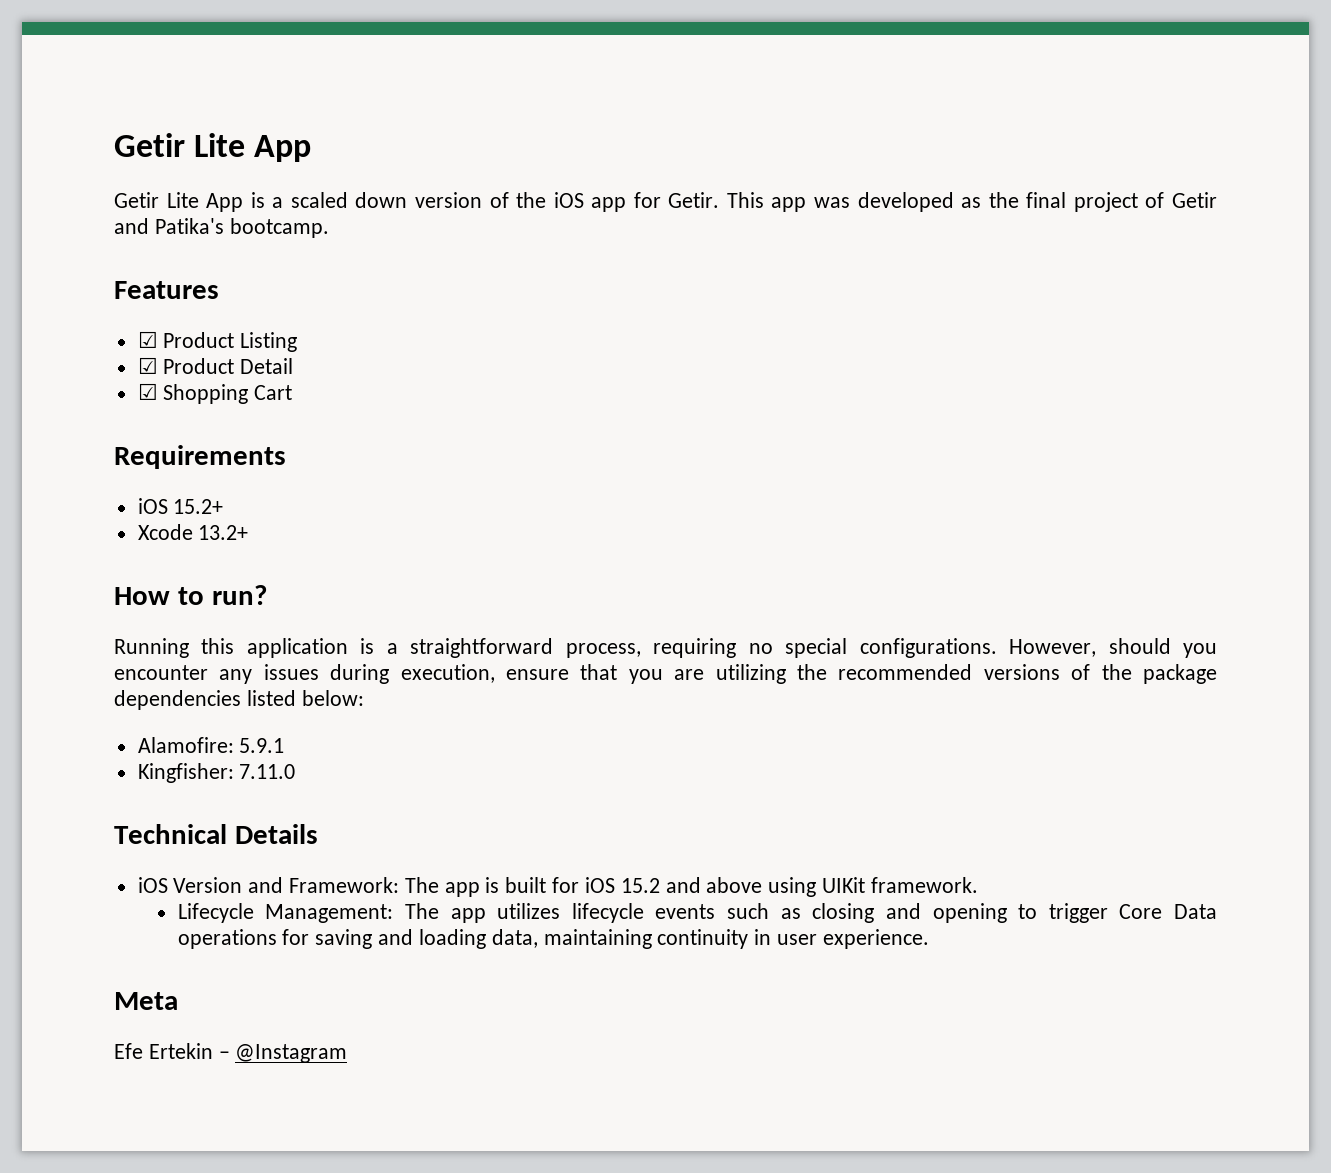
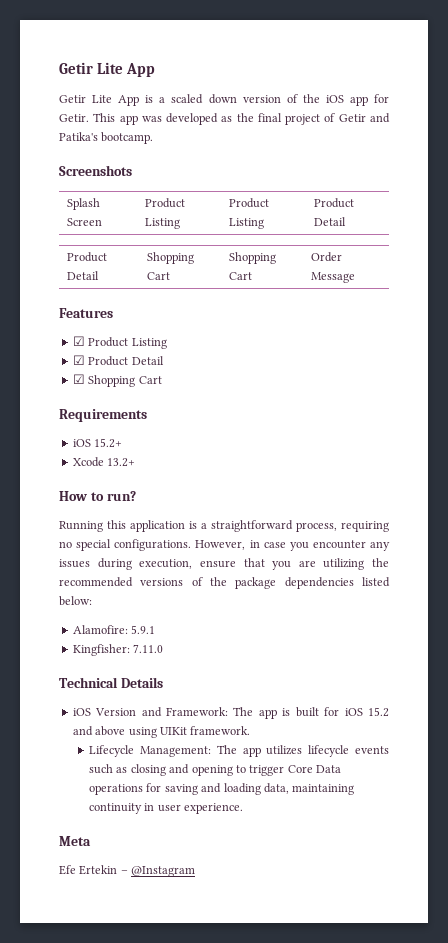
(329, 228) none -> [59,165,132,176] [67,198,101,210] [67,218,103,226] [145,198,186,208] [145,218,181,229] [229,198,270,208] [229,218,265,229] [314,198,355,208] [314,217,347,226] [67,252,108,262] [67,271,100,280] [147,252,195,264] [147,272,171,280] [229,252,277,264] [229,272,253,280] [311,252,343,262] [311,272,356,283] // Screenshots // Splash Screen | Product Listing | Product Listing | Product Detail // Product Detail | Shopping Cart | Shopping Cart | Order Message
[1108,638,1171,654] should -> [249,540,286,548] in case

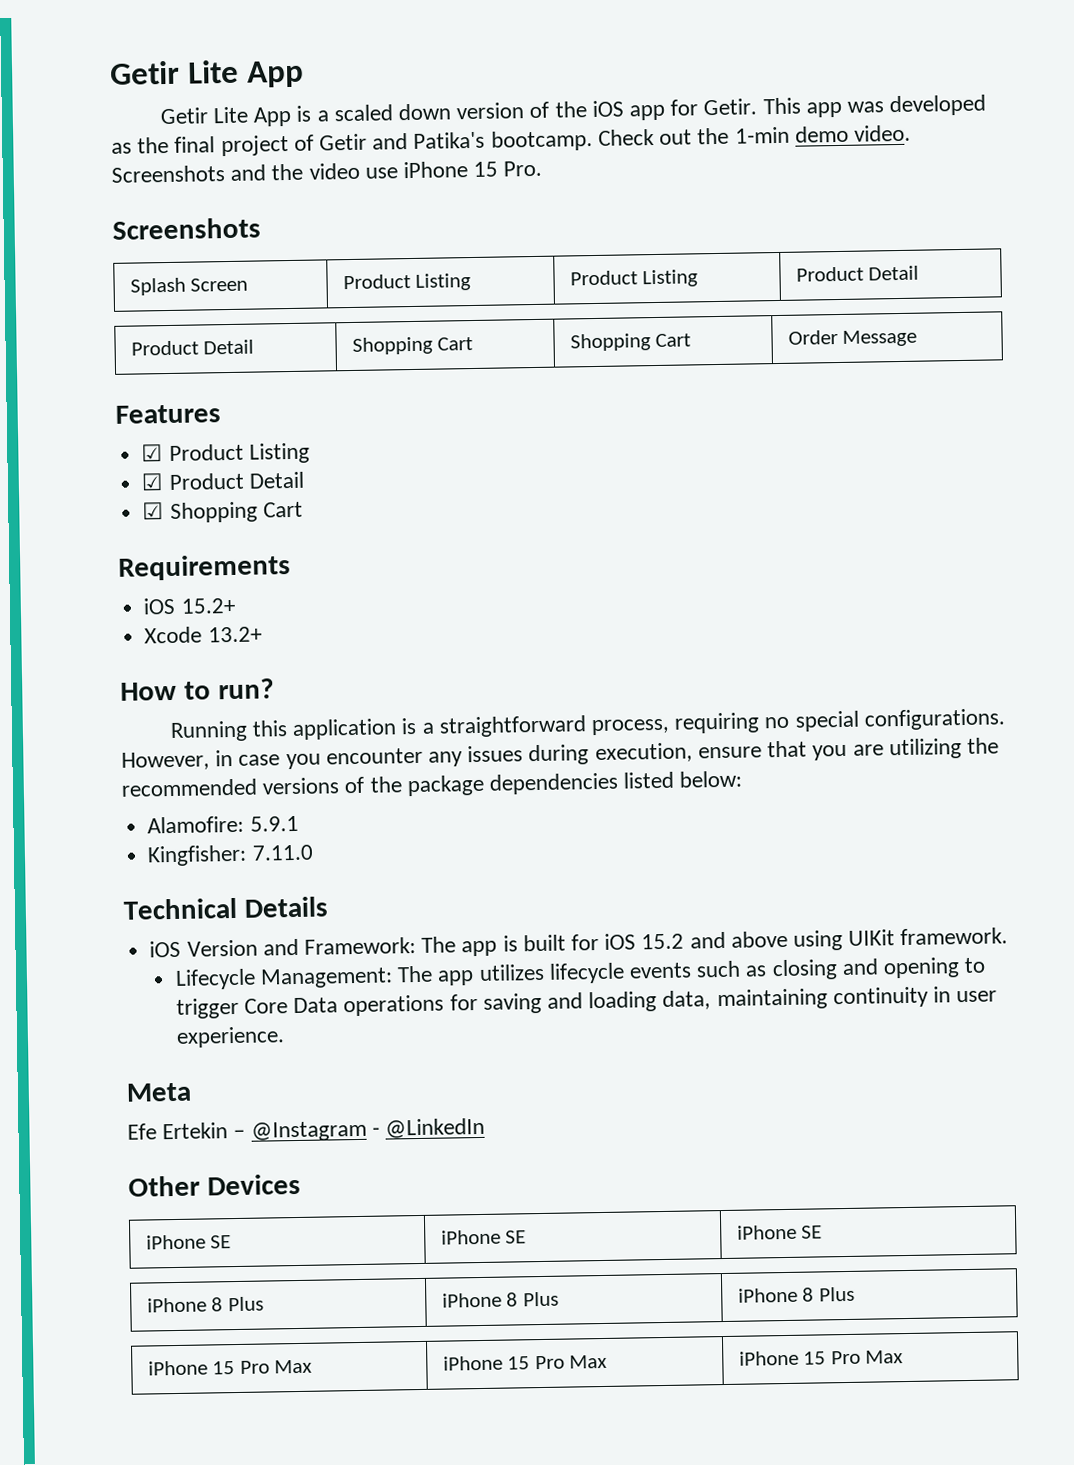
(154, 138) none -> [597,124,911,146] [111,160,543,183] Check out the 1-min demo video. Screenshots and the video use iPhone 15 Pro.
(196, 871) none -> [371,1117,486,1139] [128,1173,301,1197] [145,1234,232,1250] [440,1229,527,1245] [736,1224,823,1240] [146,1296,264,1313] [441,1291,559,1308] [737,1286,855,1303] [147,1359,313,1376] [442,1354,608,1371] [738,1350,904,1366] - @LinkedIn // Other Devices // iPhone SE | iPhone SE | iPhone SE // iPhone 8 Plus | iPhone 8 Plus | iPhone 8 Plus // iPhone 15 Pro Max | iPhone 15 Pro Max | iPhone 15 Pro Max

